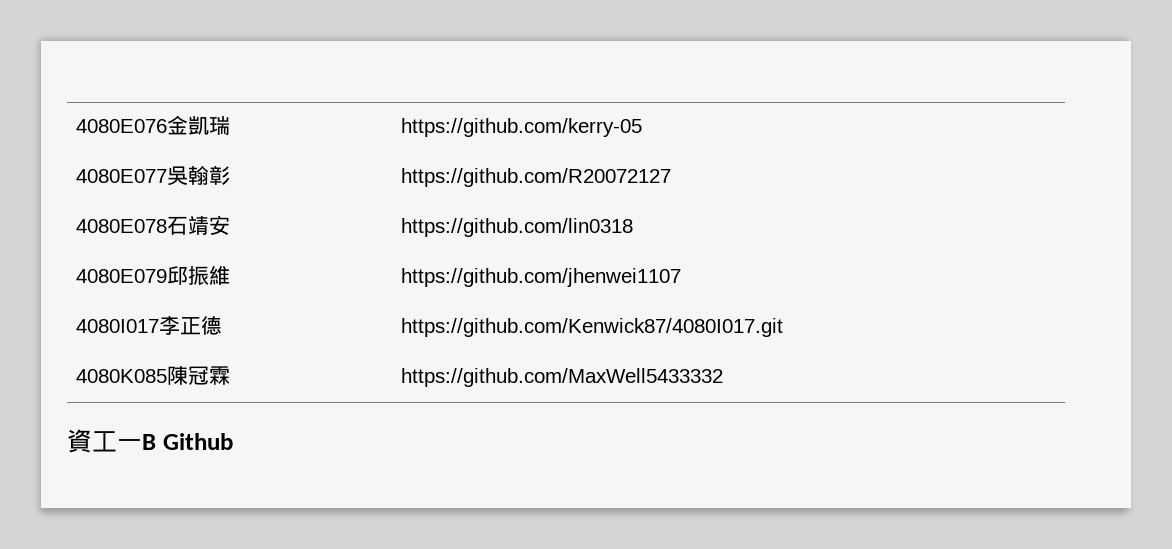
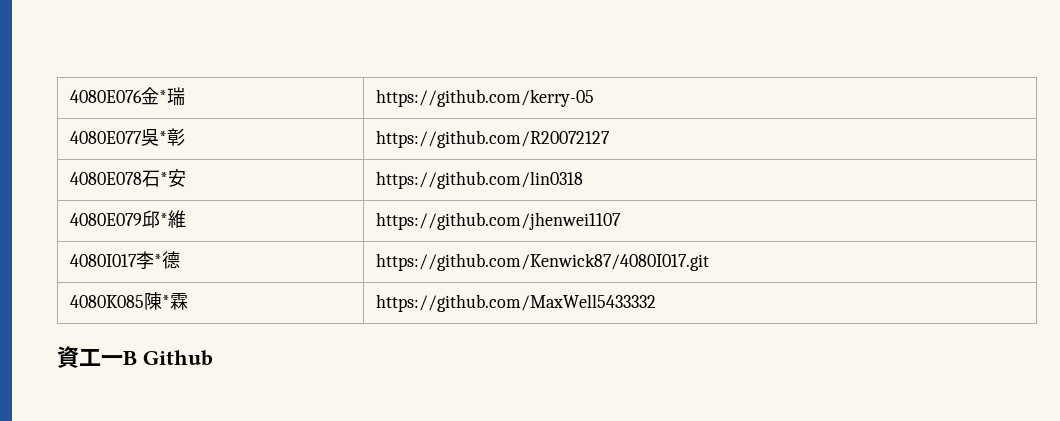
[187,116,209,135] 凱 -> [159,90,168,103] *
[187,166,209,185] 翰 -> [159,131,168,144] *
[187,216,209,235] 靖 -> [160,172,169,185] *
[187,266,209,285] 振 -> [160,213,169,226] *
[179,317,201,335] 正 -> [154,254,163,267] *
[187,366,209,385] 冠 -> [162,295,171,308] *

